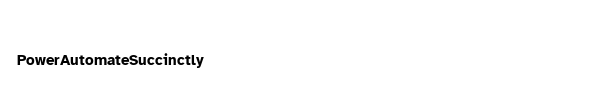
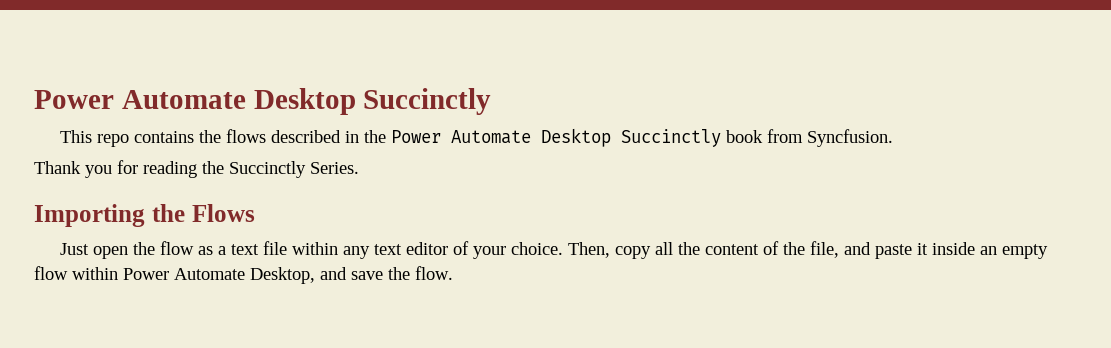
[17,53,204,68] PowerAutomateSuccinctly -> [34,88,492,115] [59,128,893,147] [34,160,359,178] [34,204,255,227] [59,241,1048,259] [34,266,453,284] Power Automate Desktop Succinctly // This repo contains the flows described in the Power Automate Desktop Succinctly book from Syncfusion. // Thank you for reading the Succinctly Series. // Importing the Flows // Just open the flow as a text file within any text editor of your choice. Then, copy all the content of the file, and paste it inside an empty flow within Power Automate Desktop, and save the flow.

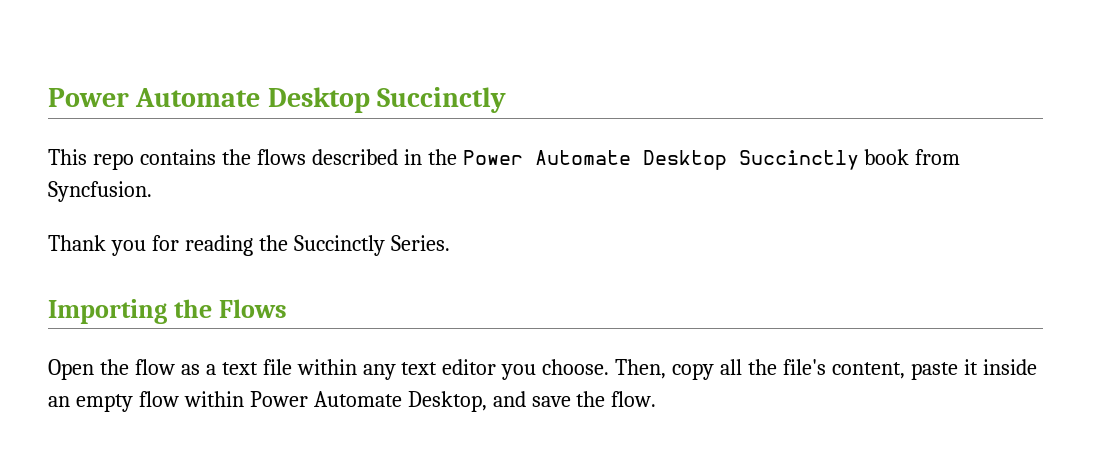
[59,243,128,259] Just open -> [48,359,94,380] Open
[452,241,563,259] of your choice. -> [501,359,610,380] you choose.
[704,241,871,258] content of the file, and -> [782,359,905,379] file's content,

